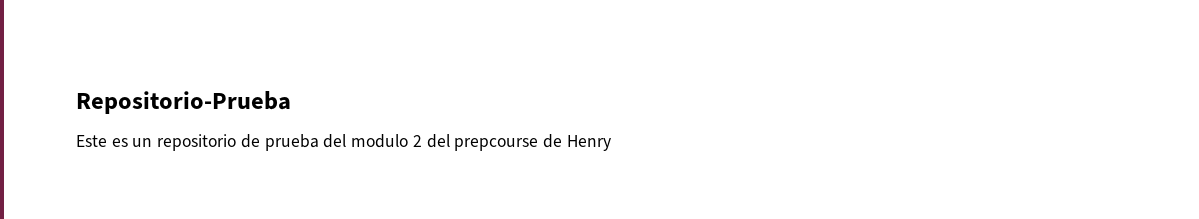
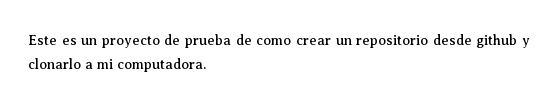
[76,91,291,114] Repositorio-Prueba // -> (28, 40) none
[157,134,237,151] repositorio -> [101,36,160,48] proyecto
[323,134,611,151] del modulo 2 del prepcourse de Henry -> [235,34,531,48] [28,58,206,72] de como crear un repositorio desde github y clonarlo a mi computadora.

